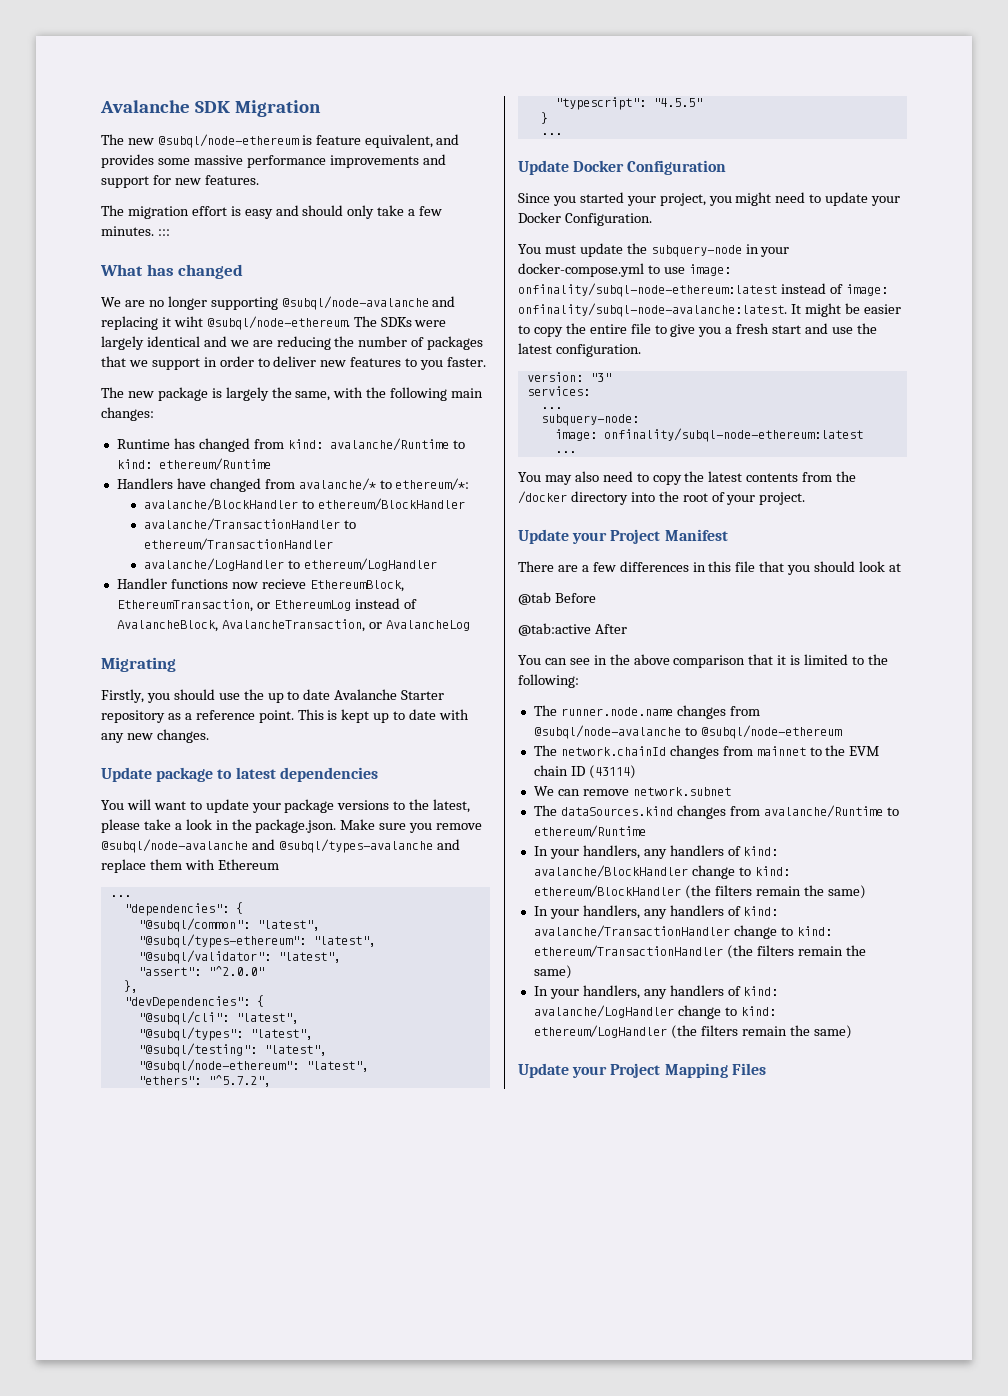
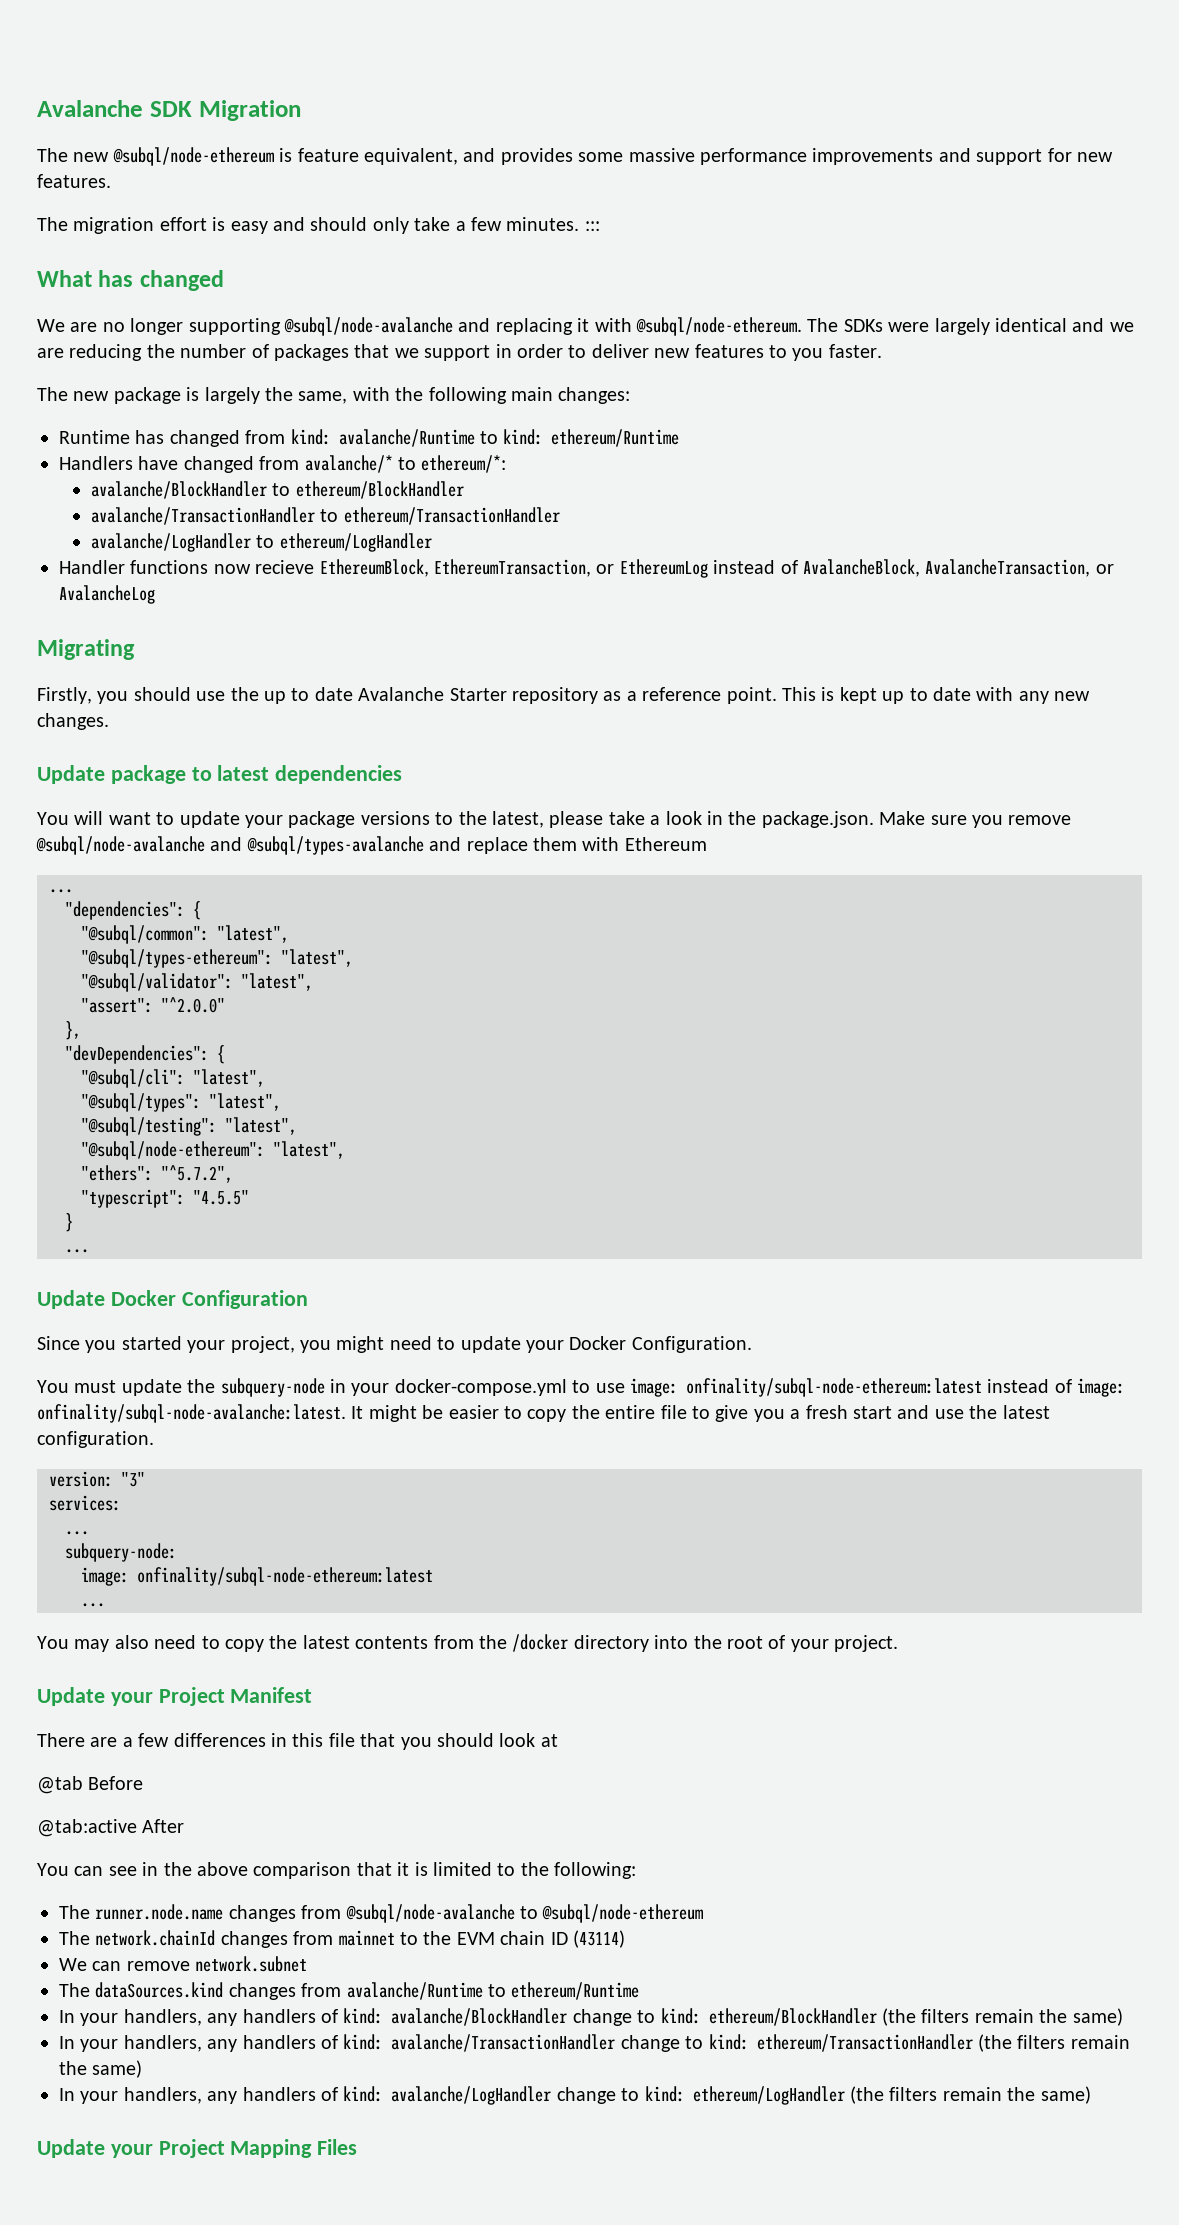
[173,316,203,327] wiht -> [594,318,632,332] with

